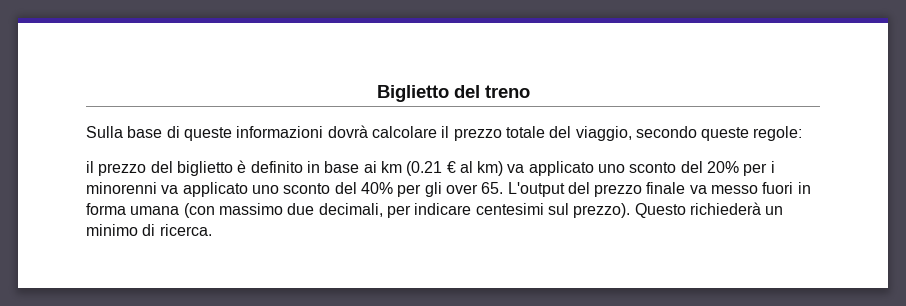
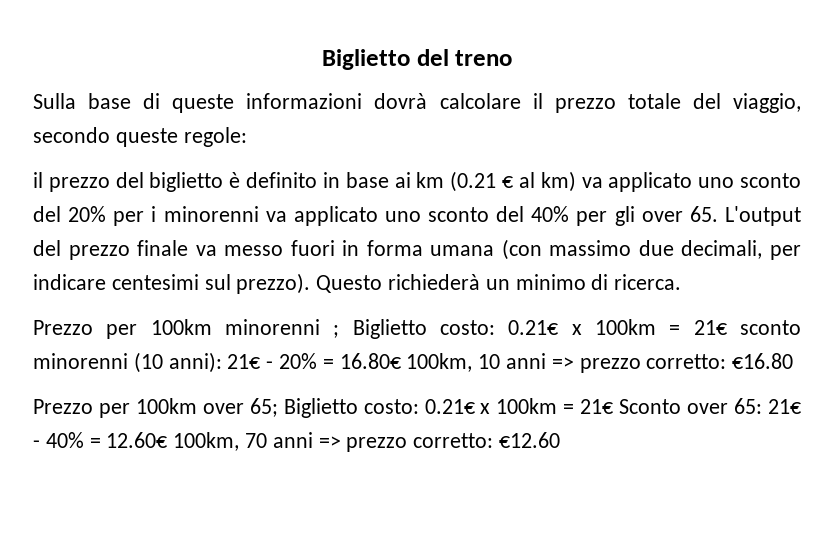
(212, 230) none -> [33,319,802,339] [33,352,794,373] [33,398,801,418] [33,432,561,452] // Prezzo per 100km minorenni ; Biglietto costo: 0.21€ x 100km = 21€ sconto minorenni (10 anni): 21€ - 20% = 16.80€ 100km, 10 anni => prezzo corretto: €16.80 // Prezzo per 100km over 65; Biglietto costo: 0.21€ x 100km = 21€ Sconto over 65: 21€ - 40% = 12.60€ 100km, 70 anni => prezzo corretto: €12.60

